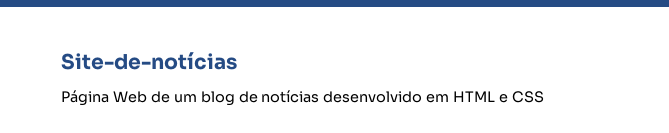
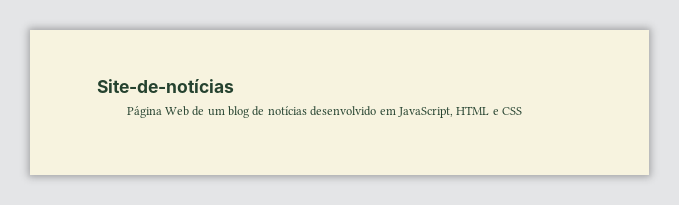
(450, 98) none -> [397,107,453,118] JavaScript,

